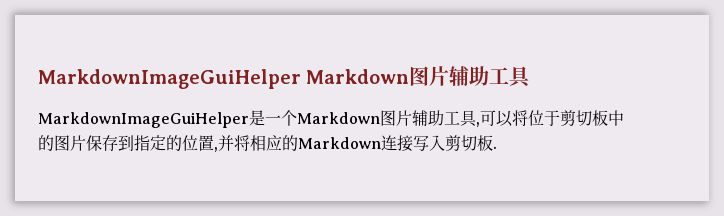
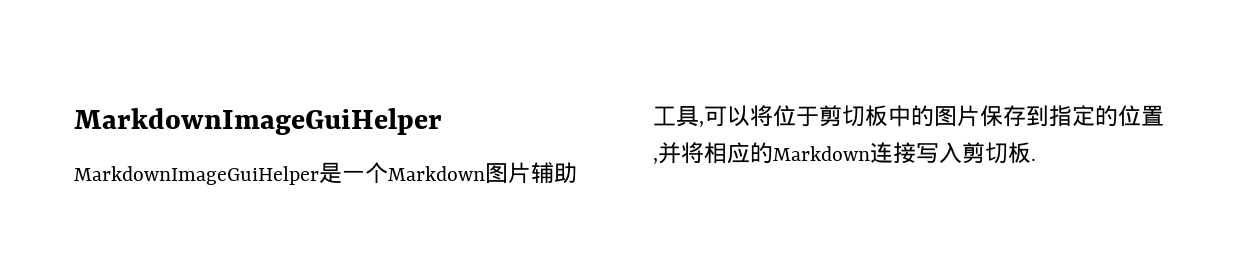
[38,66,533,89] MarkdownImageGuiHelper Markdown图片辅助工具 -> [74,108,442,135] MarkdownImageGuiHelper

